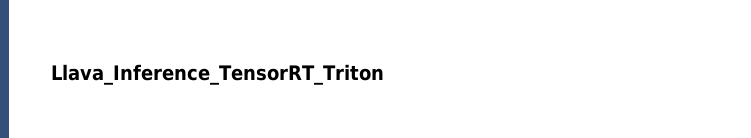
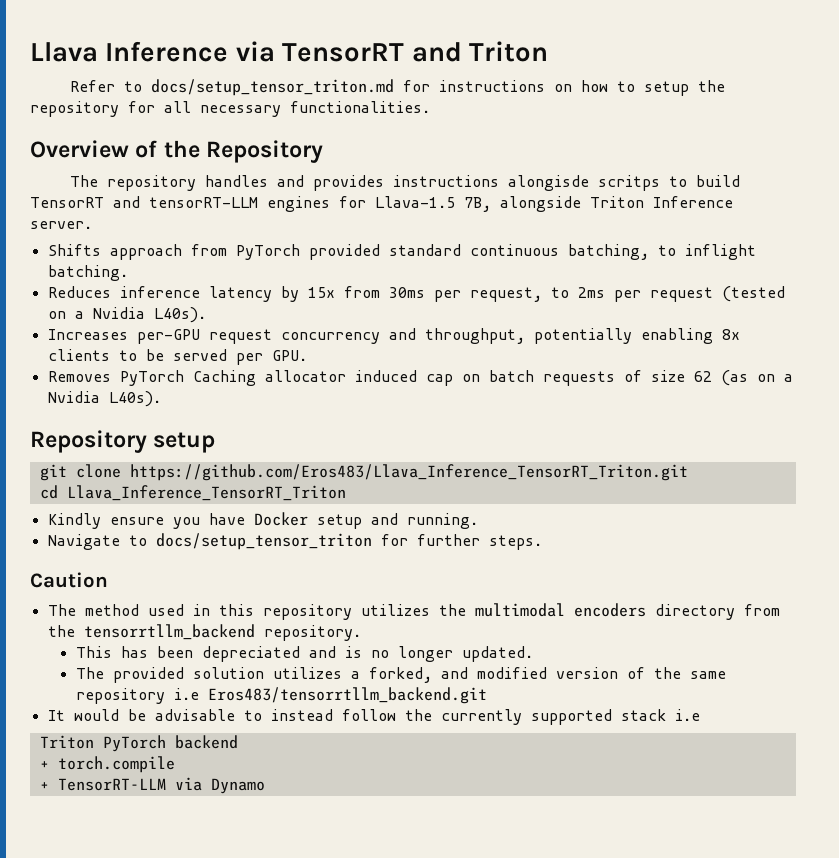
[51,64,384,85] Llava_Inference_TensorRT_Triton -> [30,41,549,62] [69,79,725,96] [30,101,430,117] [30,140,324,163] [69,175,740,191] [30,196,733,212] [30,221,92,229] [47,244,756,260] [47,265,128,281] [47,286,785,302] [47,307,206,323] [47,328,740,344] [47,349,307,365] [47,370,793,386] [47,391,161,407] [30,430,216,453] [39,464,688,481] [39,485,346,501] [47,512,478,529] [47,533,542,550] [30,572,108,588] [47,603,780,620] [47,624,361,641] [75,646,533,662] [75,667,726,683] [75,687,487,704] [47,709,700,725] [39,735,238,752] [39,756,175,773] [39,777,265,794] Llava Inference via TensorRT and Triton // Refer to docs/setup_tensor_triton.md for instructions on how to setup the repository for all necessary functionalities. // Overview of the Repository // The repository handles and provides instructions alongisde scritps to build TensorRT and tensorRT-LLM engines for Llava-1.5 7B, alongside Triton Inference server. // Shifts approach from PyTorch provided standard continuous batching, to inflight batching. // Reduces inference latency by 15x from 30ms per request, to 2ms per request (tested on a Nvidia L40s). // Increases per-GPU request concurrency and throughput, potentially enabling 8x clients to be served per GPU. // Removes PyTorch Caching allocator induced cap on batch requests of size 62 (as on a Nvidia L40s). // Repository setup // git clone https://github.com/Eros483/Llava_Inference_TensorRT_Triton.git // cd Llava_Inference_TensorRT_Triton // Kindly ensure you have Docker setup and running. // Navigate to docs/setup_tensor_triton for further steps. // Caution // The method used in this repository utilizes the multimodal encoders directory from the tensorrtllm_backend repository. // This has been depreciated and is no longer updated. // The provided solution utilizes a forked, and modified version of the same repository i.e Eros483/tensorrtllm_backend.git // It would be advisable to instead follow the currently supported stack i.e // Triton PyTorch backend // + torch.compile // + TensorRT-LLM via Dynamo

